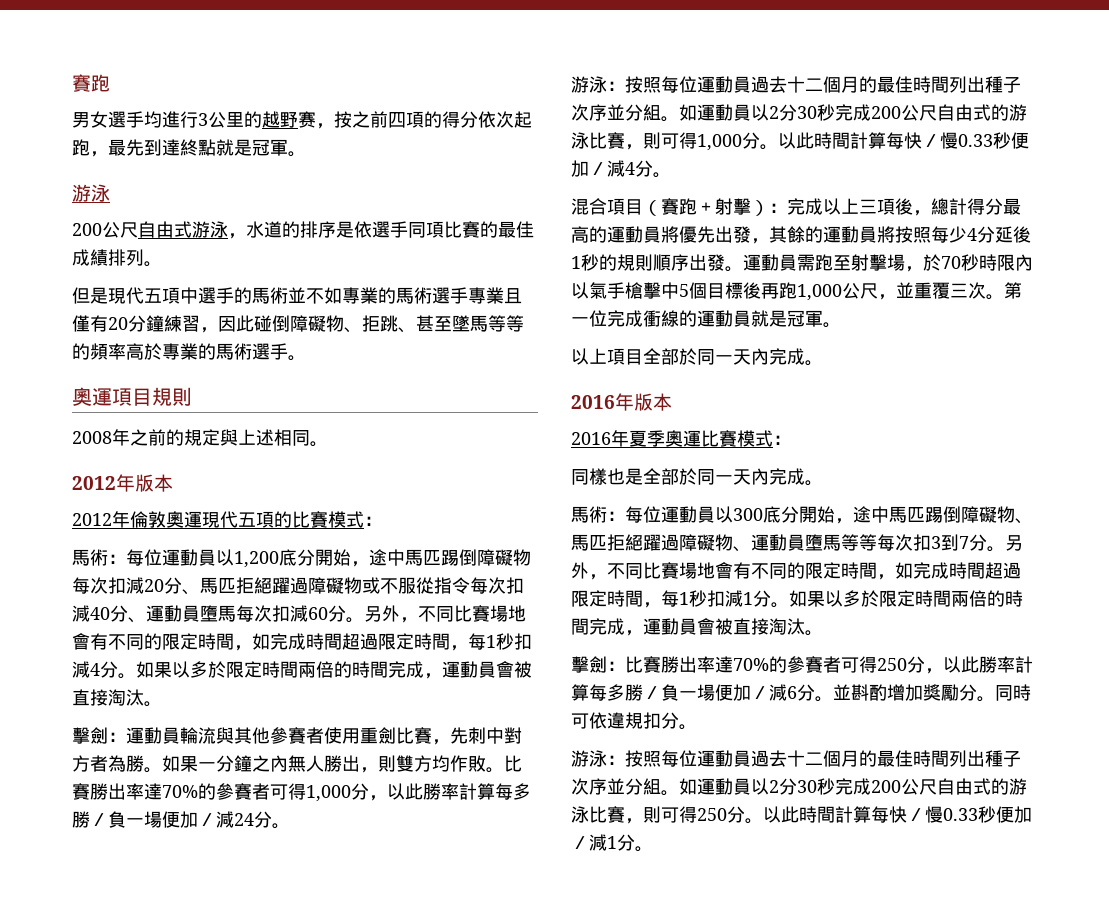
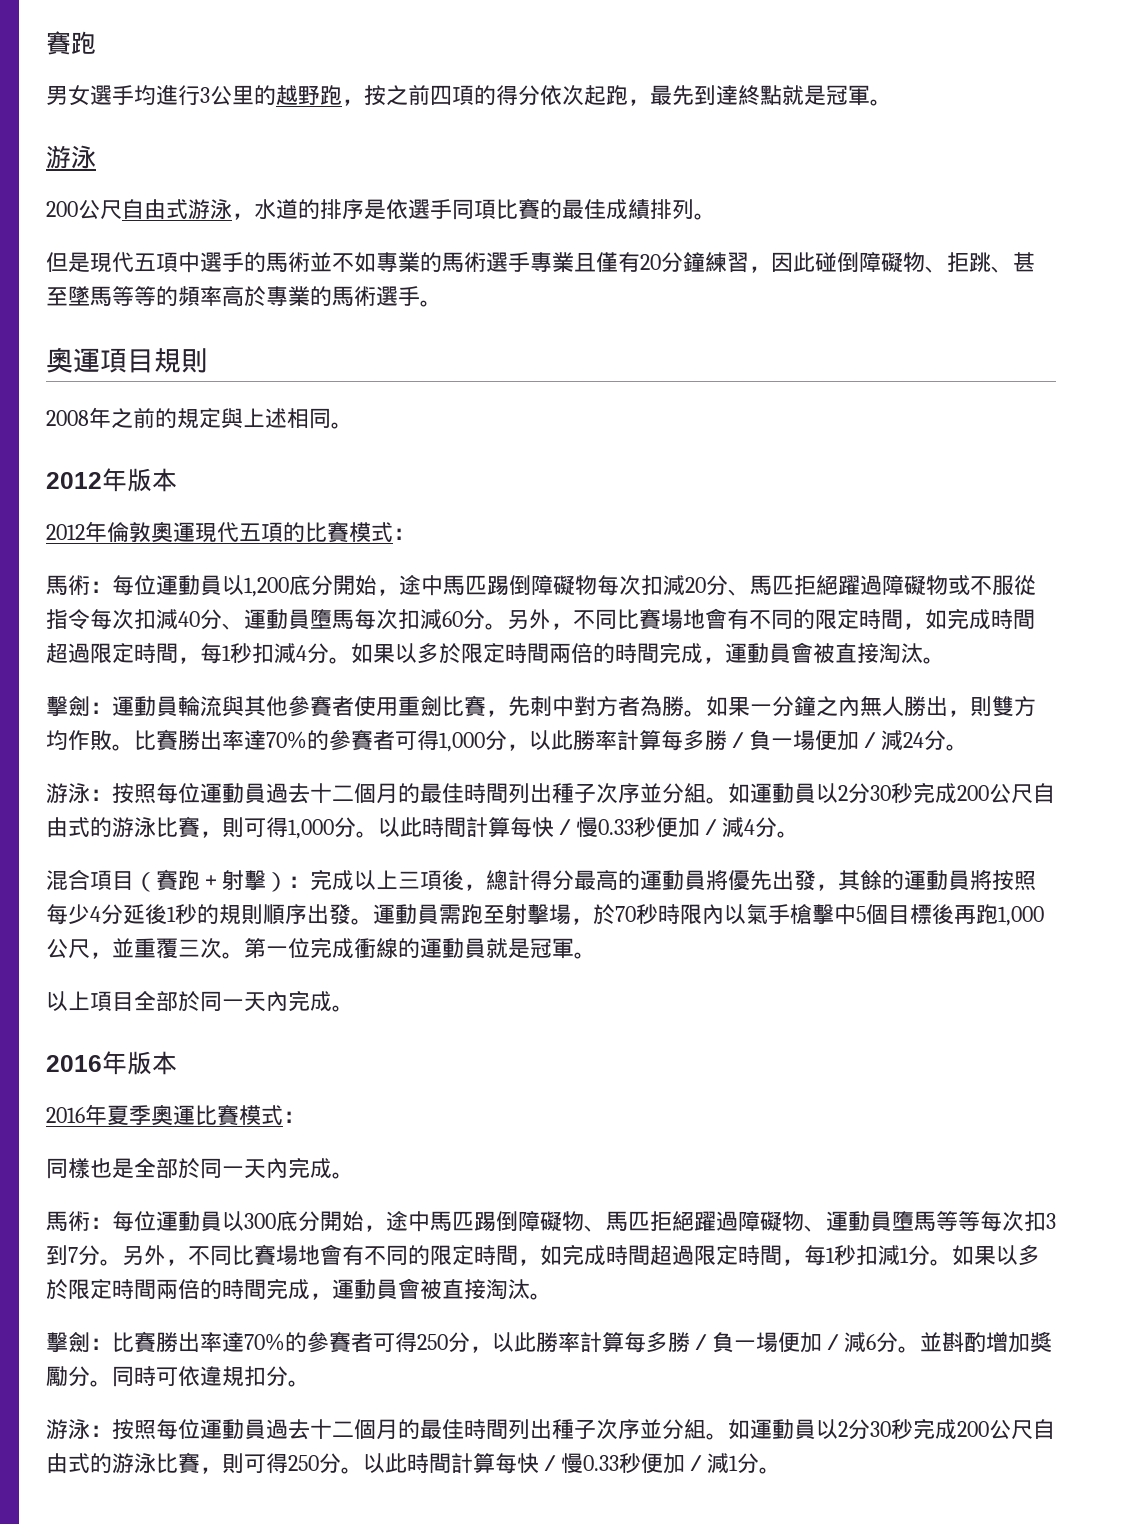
[298,111,316,128] 赛 -> [320,85,342,105] 跑

